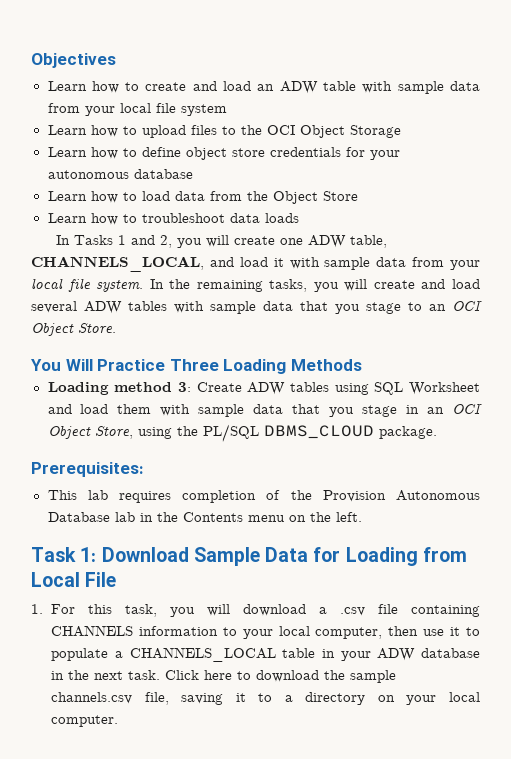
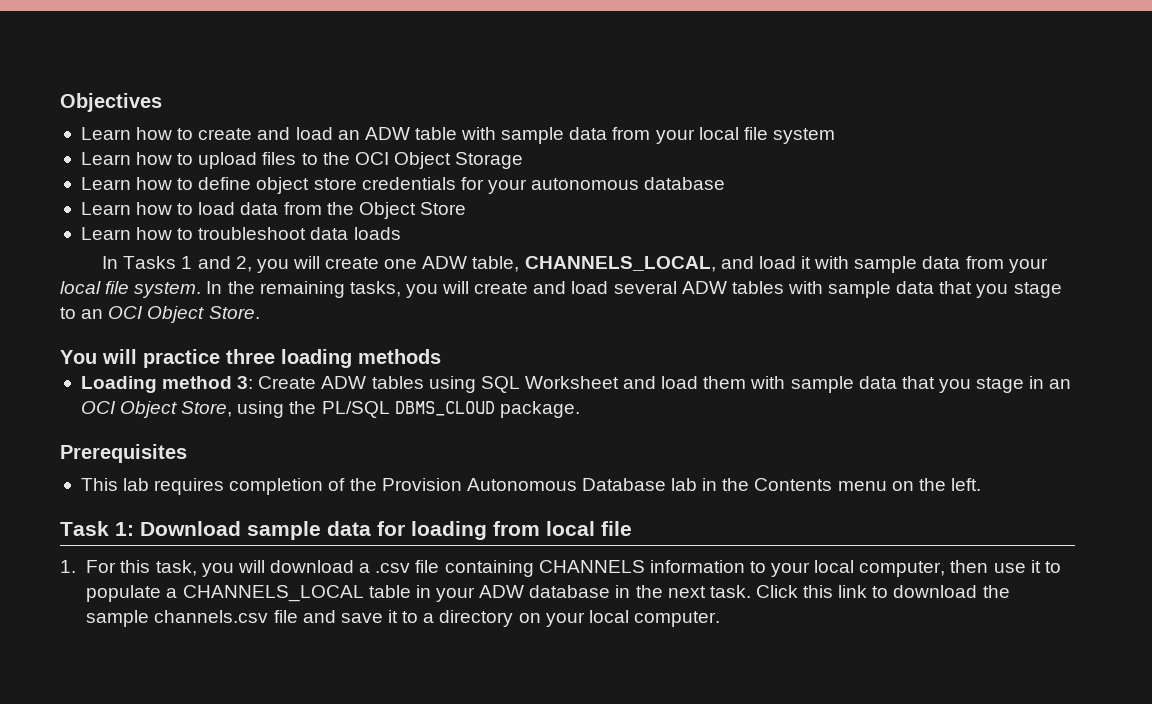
[65,359,362,374] Will Practice Three Loading Methods -> [102,349,441,368] will practice three loading methods
[31,462,144,477] Prerequisites: -> [60,444,187,463] Prerequisites
[193,547,467,566] [31,572,117,587] Sample Data for Loading from Local File -> [247,521,632,540] sample data for loading from local file
[204,670,233,680] here -> [803,585,868,598] this link
[144,692,224,705] file, saving -> [273,610,383,623] file and save

